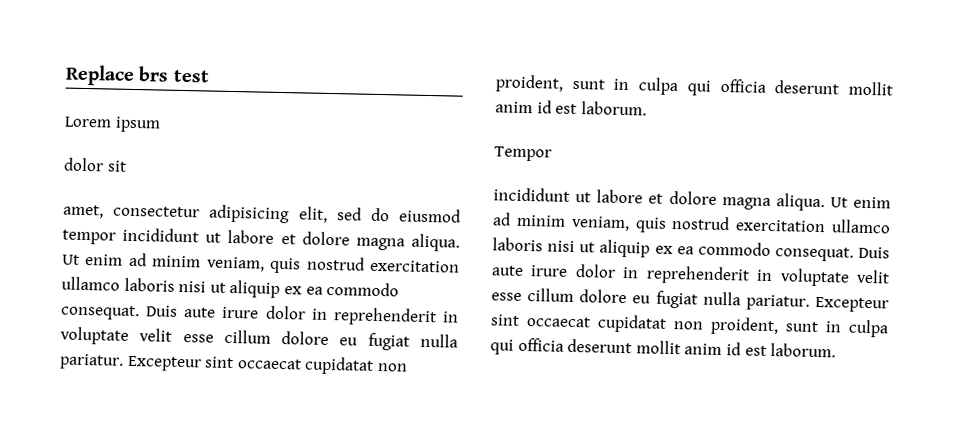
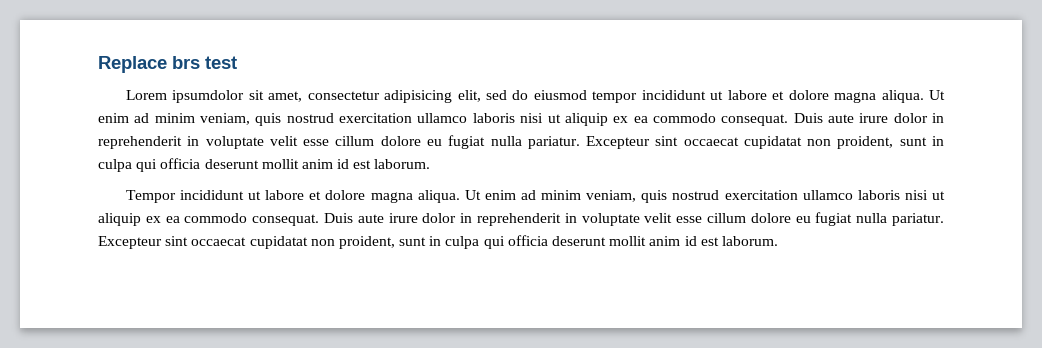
[114,116,161,133] [63,157,104,172] ipsum // dolor -> [172,90,245,103] ipsumdolor
(127, 166) // -> (264, 95) none
(552, 154) // -> (176, 196) none

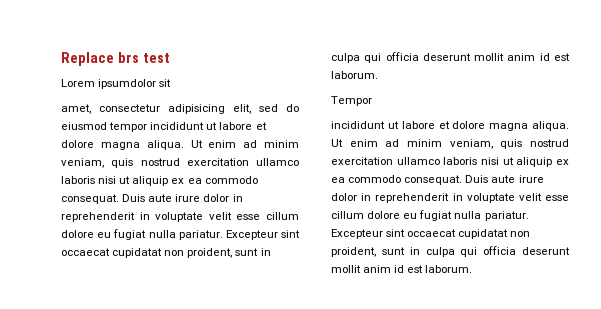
(264, 95) none -> (172, 83) //
(176, 196) none -> (372, 101) //

